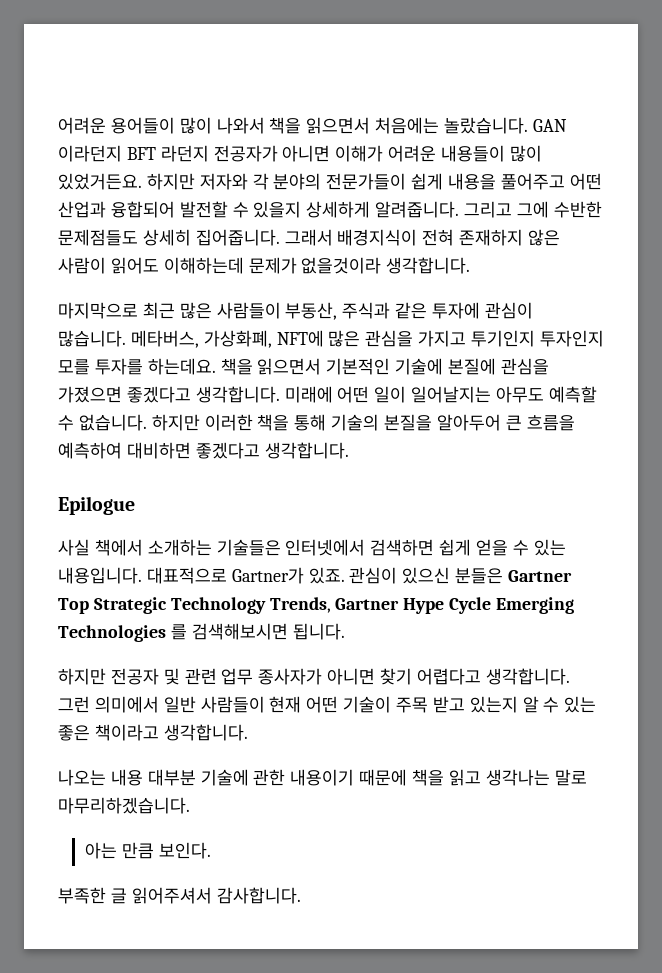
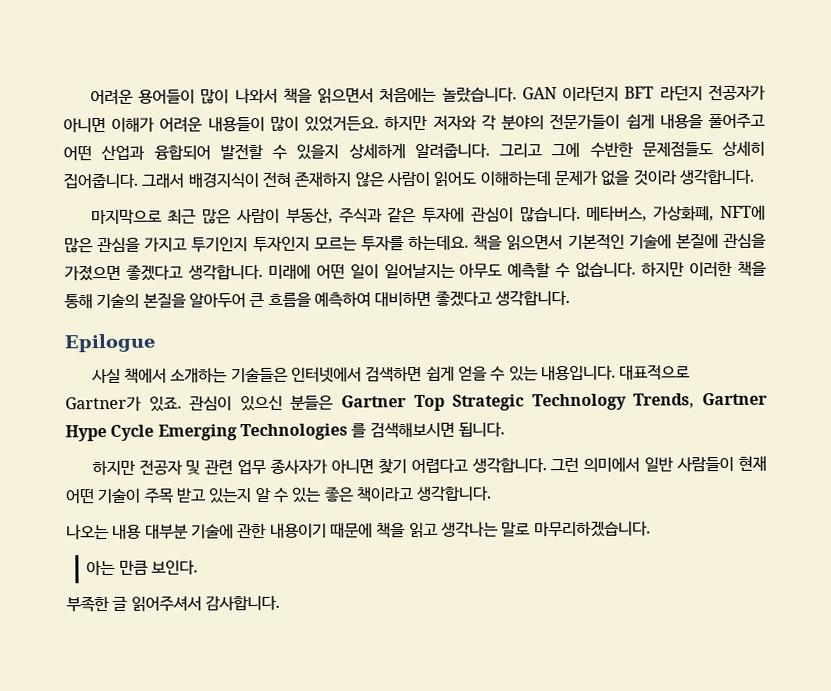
[301,257,382,274] 없을것이라 -> [600,169,677,186] 없을 것이라
[216,302,281,319] 사람들이 -> [236,208,281,224] 사람이
[58,359,90,375] 모를 -> [313,236,358,251] 모르는

